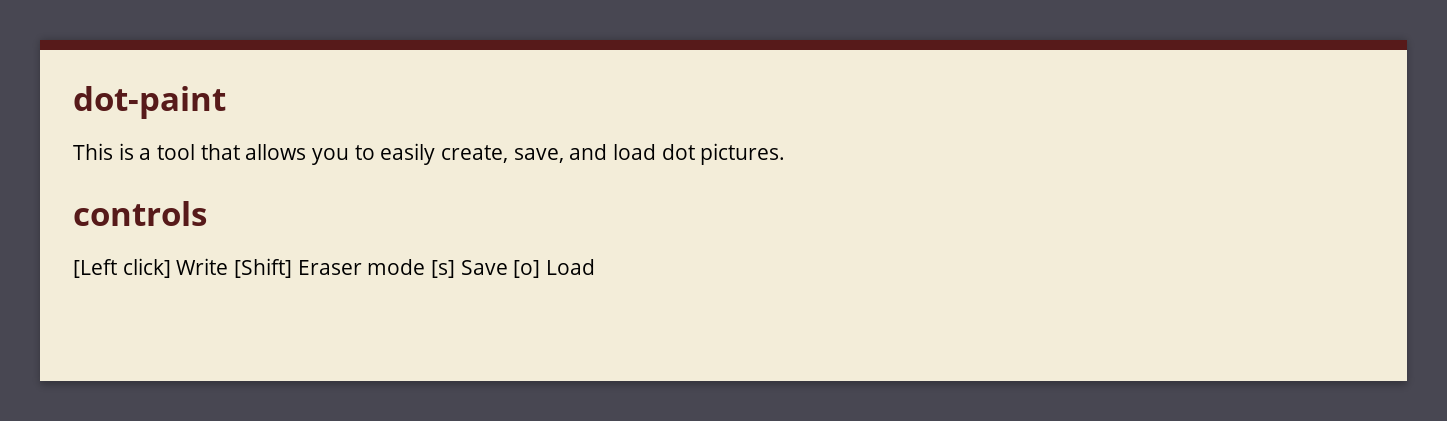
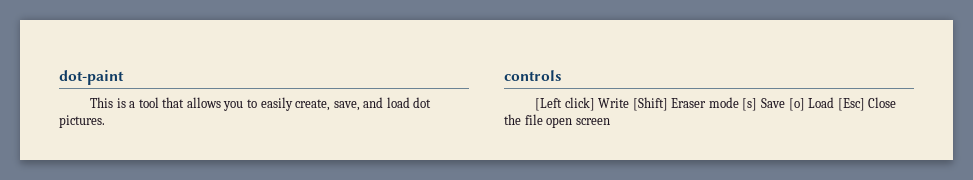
(596, 267) none -> [837,97,897,111] [504,114,610,128] [Esc] Close the file open screen

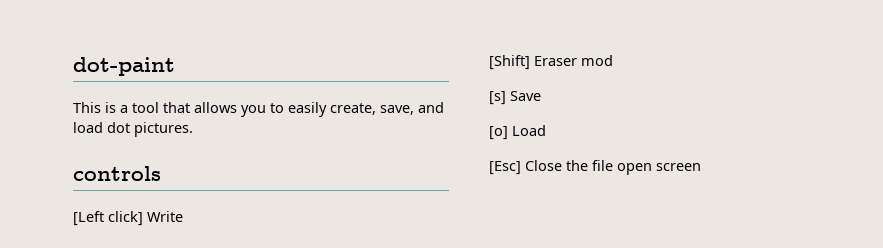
(630, 103) none -> (183, 216) //
[708,97,739,108] mode -> [581,55,613,66] mod //
(785, 103) none -> (541, 96) //
(835, 102) none -> (546, 130) //

